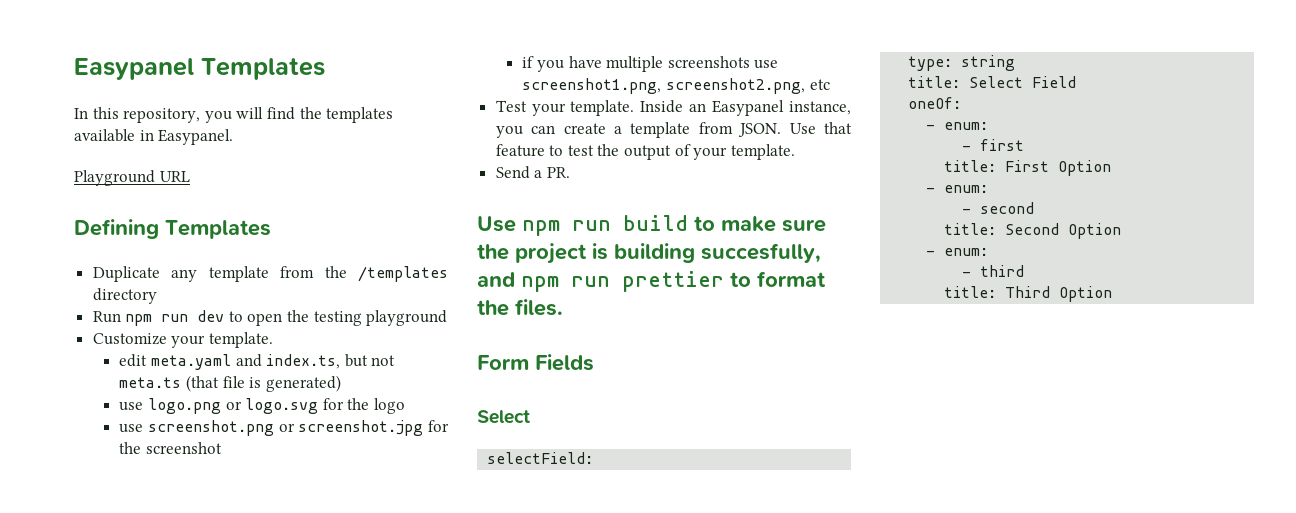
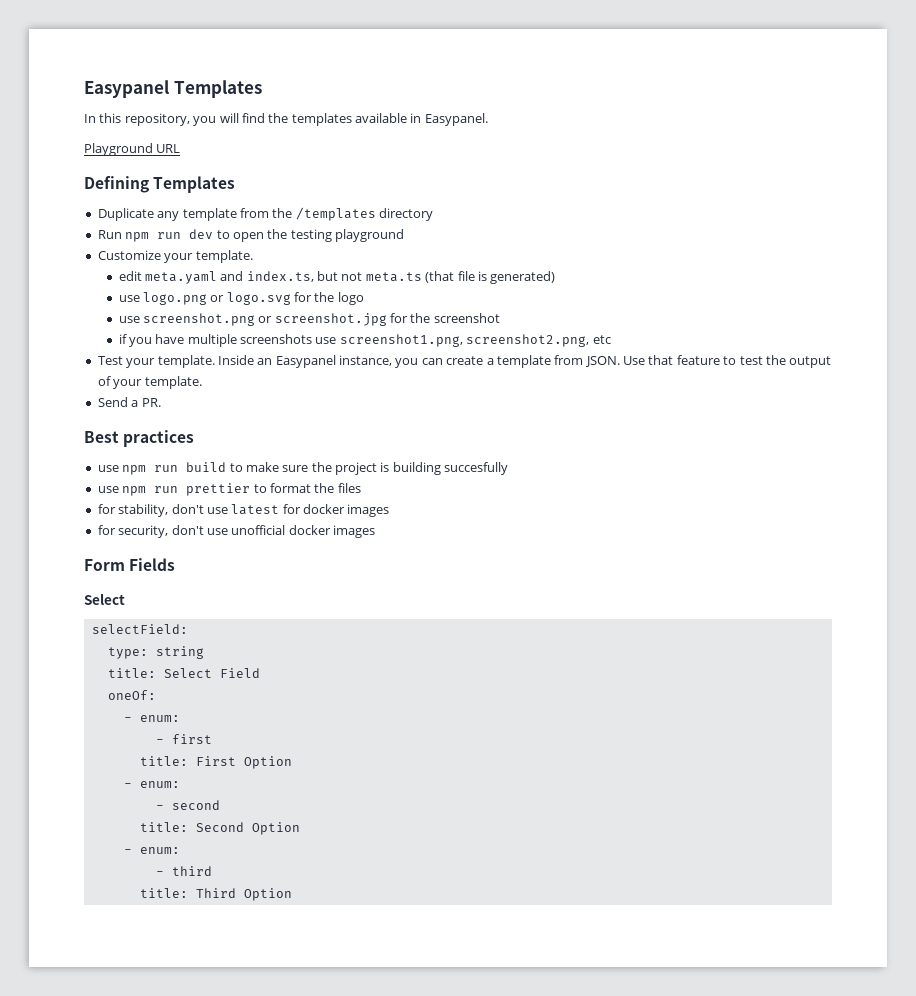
[477,216,516,232] Use -> [84,430,195,447] [97,465,119,472] Best practices // use
[701,243,821,263] [477,272,515,287] succesfully, and -> [444,462,509,475] [97,486,119,493] succesfully // use
[515,299,563,316] files. -> [337,483,361,493] [97,504,390,517] [97,525,375,538] files // for stability, don't use latest for docker images // for security, don't use unofficial docker images

